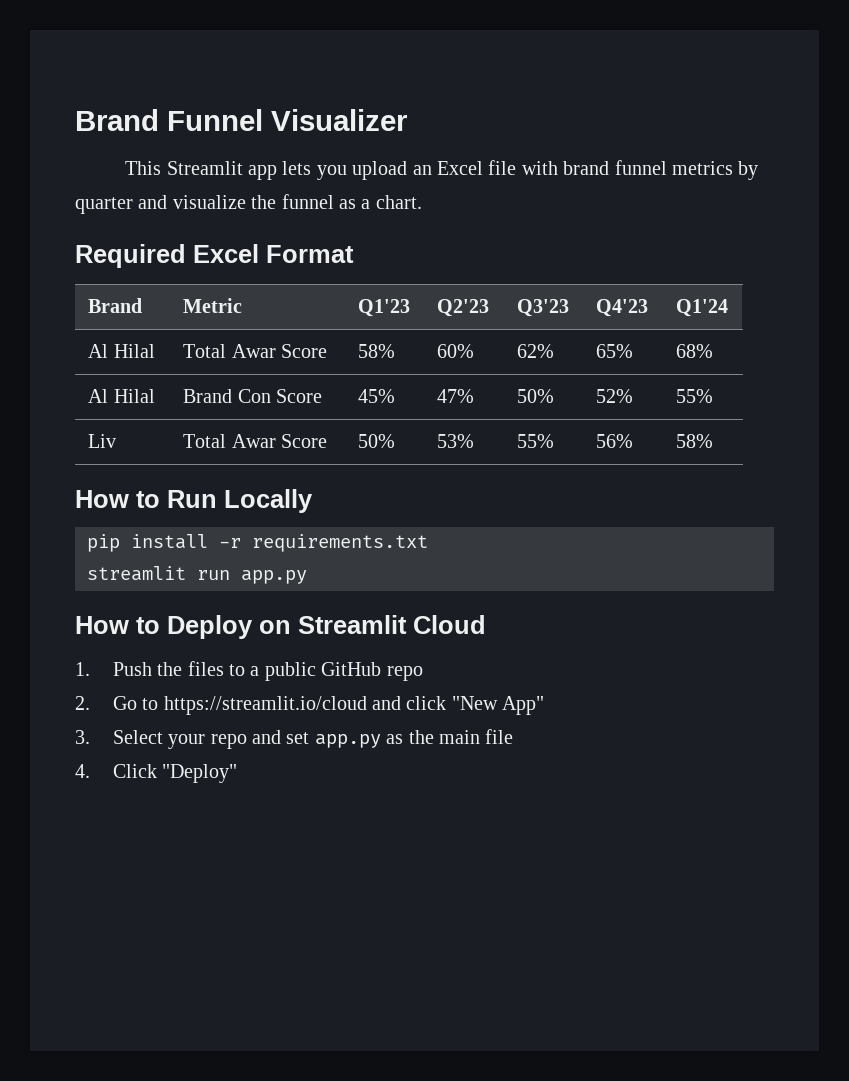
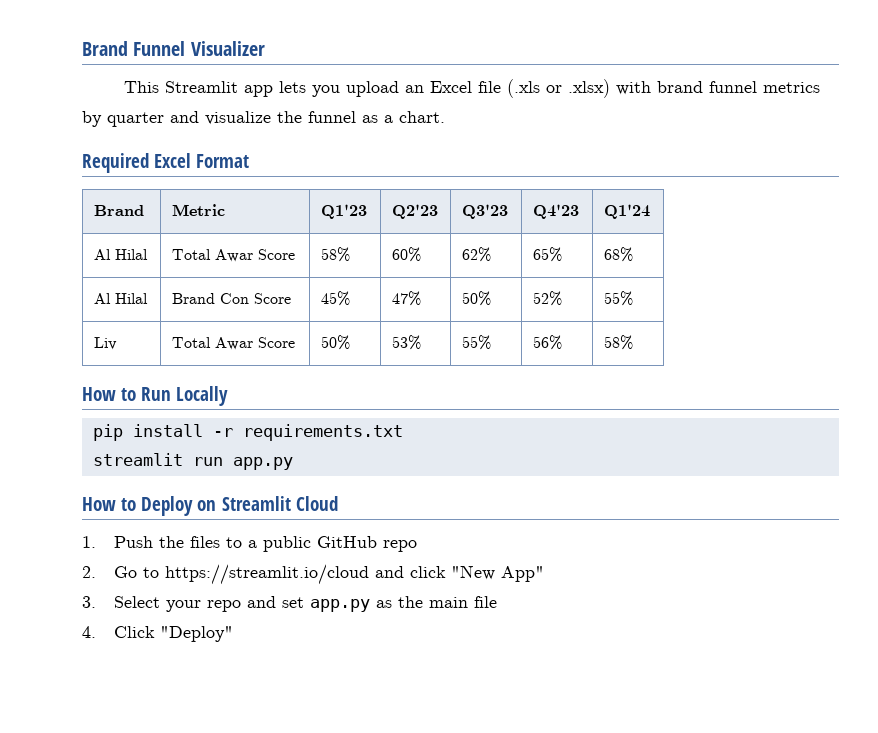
(517, 167) none -> [506,79,610,98] (.xls or .xlsx)

